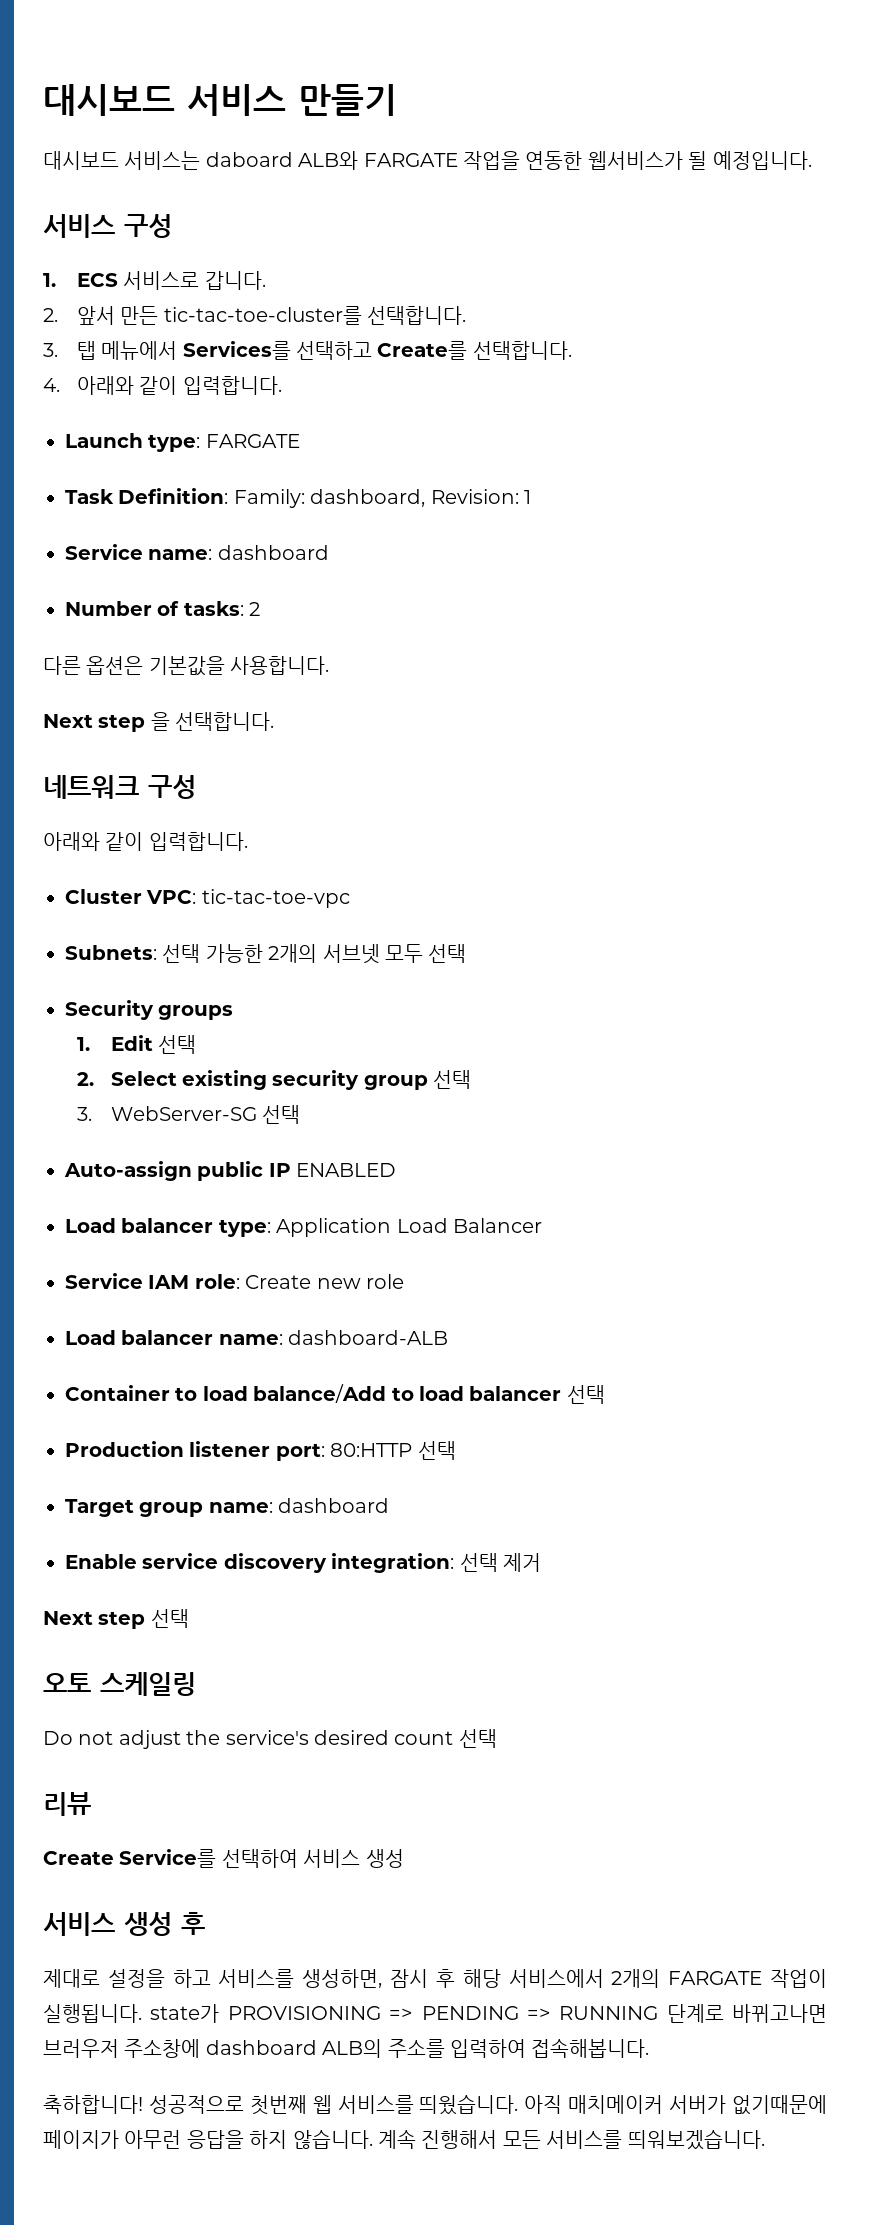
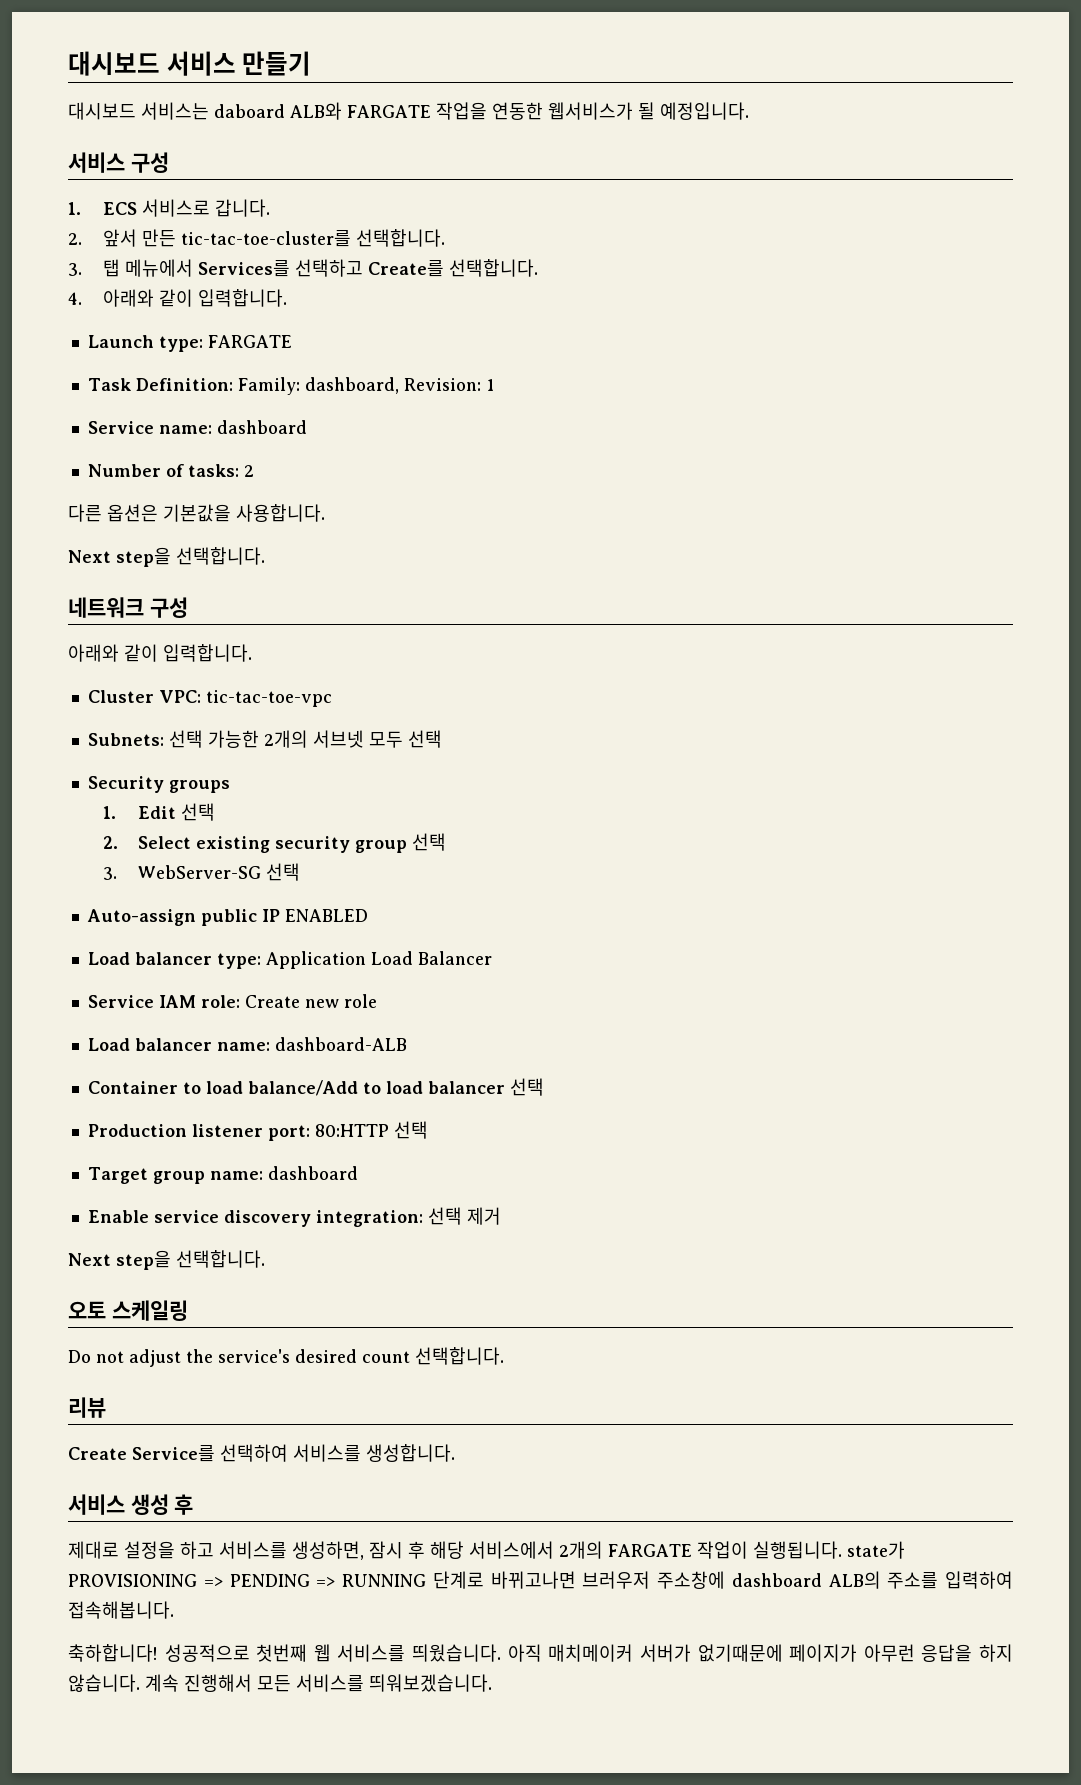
[98,712,170,732] step 을 -> [116,547,171,567] step을
[98,1609,189,1629] step 선택 -> [116,1250,265,1270] step을 선택합니다.
[458,1729,497,1748] 선택 -> [415,1347,504,1365] 선택합니다.
[303,1849,404,1868] 서비스 생성 -> [293,1444,455,1462] 서비스를 생성합니다.

